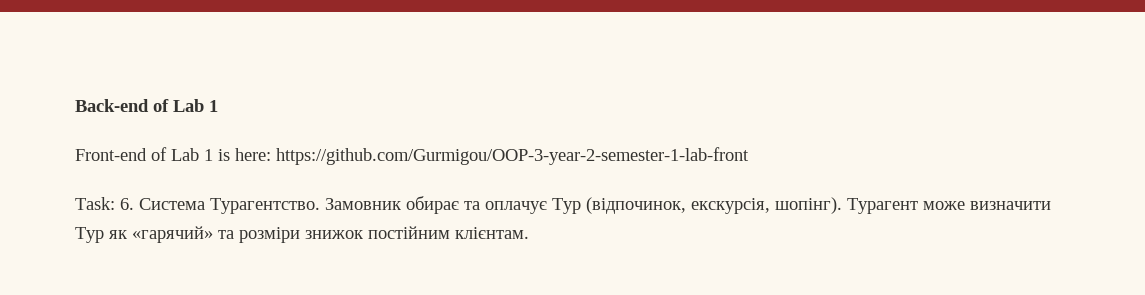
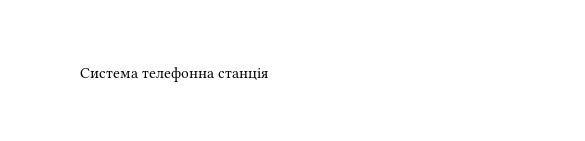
[75,99,218,112] [75,147,749,165] [75,196,1051,214] [75,226,529,243] Back-end of Lab 1 // Front-end of Lab 1 is here: https://github.com/Gurmigou/OOP-3-year-2-semester-1-lab-front // Task: 6. Система Турагентство. Замовник обирає та оплачує Тур (відпочинок, екскурсія, шопінг). Турагент може визначити Тур як «гарячий» та розміри знижок постійним клієнтам. -> [80,67,269,82] Система телефонна станція

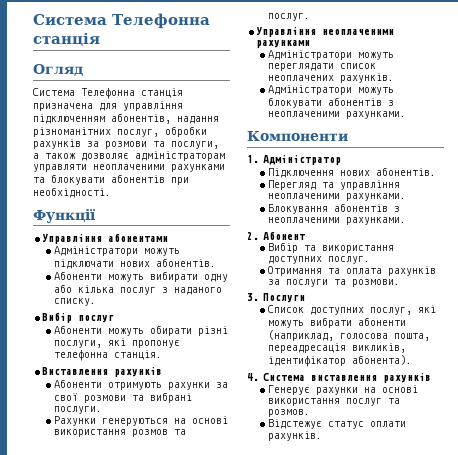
[80,67,269,82] Система телефонна станція -> [33,13,210,29] [33,33,100,47] [33,64,83,76] [33,88,183,99] [33,101,183,111] [33,113,219,124] [33,126,207,137] [33,139,219,149] [33,151,225,161] [33,164,225,172] [33,174,189,185] [33,187,111,198] [33,209,96,223] [42,233,169,244] [53,246,180,256] [53,258,216,269] [53,271,228,282] [53,284,222,295] [53,298,96,306] [42,312,115,323] [53,325,228,336] [53,338,180,348] [53,350,162,361] [42,367,163,377] [53,379,228,390] [53,392,192,403] [53,406,102,414] [53,416,228,426] [53,429,186,437] [267,13,310,21] [256,27,395,37] [256,40,311,48] [267,50,394,60] [267,63,376,71] [267,73,394,83] [267,85,394,95] [267,97,394,108] [267,111,406,119] [247,131,348,141] [247,155,342,165] [267,167,436,178] [267,180,400,190] [267,193,406,201] [267,203,400,214] [267,217,406,225] [247,231,306,240] [267,242,394,253] [267,256,370,264] [267,266,436,276] [267,279,400,287] [247,293,306,303] [267,305,436,315] [267,317,406,328] [267,330,430,341] [267,343,406,353] [267,355,412,367] [247,373,432,383] [267,385,418,395] [267,398,400,406] [267,409,310,417] [267,419,406,429] [267,431,322,441] Система Телефонна станція // Огляд // Система Телефонна станція призначена для управління підключенням абонентів, надання різноманітних послуг, обробки рахунків за розмови та послуги, а також дозволяє адміністраторам управляти неоплаченими рахунками та блокувати абонентів при необхідності. // Функції // Управління абонентами // Адміністратори можуть підключати нових абонентів. // Абоненти можуть вибирати одну або кілька послуг з наданого списку. // Вибір послуг // Абоненти можуть обирати різні послуги, які пропонує телефонна станція. // Виставлення рахунків // Абоненти отримують рахунки за свої розмови та вибрані послуги. // Рахунки генеруються на основі використання розмов та послуг. // Управління неоплаченими рахунками // Адміністратори можуть переглядати список неоплачених рахунків. // Адміністратори можуть блокувати абонентів з неоплаченими рахунками. // Компоненти // 1. Адміністратор // Підключення нових абонентів. // Перегляд та управління неоплаченими рахунками. // Блокування абонентів з неоплаченими рахунками. // 2. Абонент // Вибір та використання доступних послуг. // Отримання та оплата рахунків за послуги та розмови. // 3. Послуги // Список доступних послуг, які можуть вибрати абоненти (наприклад, голосова пошта, переадресація викликів, ідентифікатор абонента). // 4. Система виставлення рахунків // Генерує рахунки на основі використання послуг та розмов. // Відстежує статус оплати рахунків.

